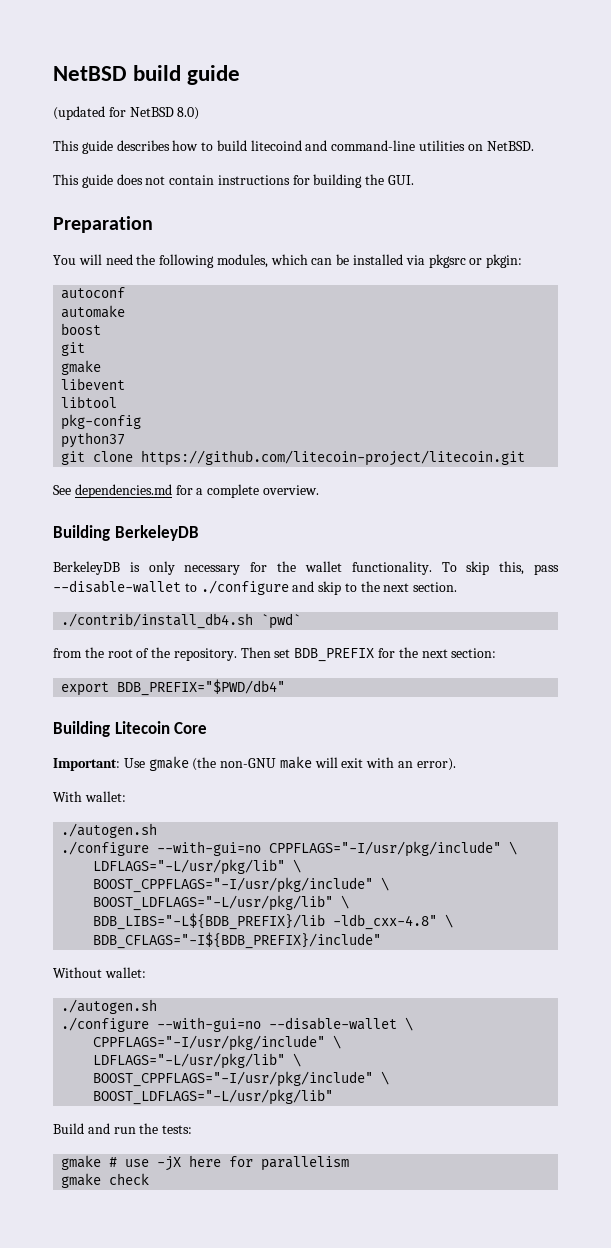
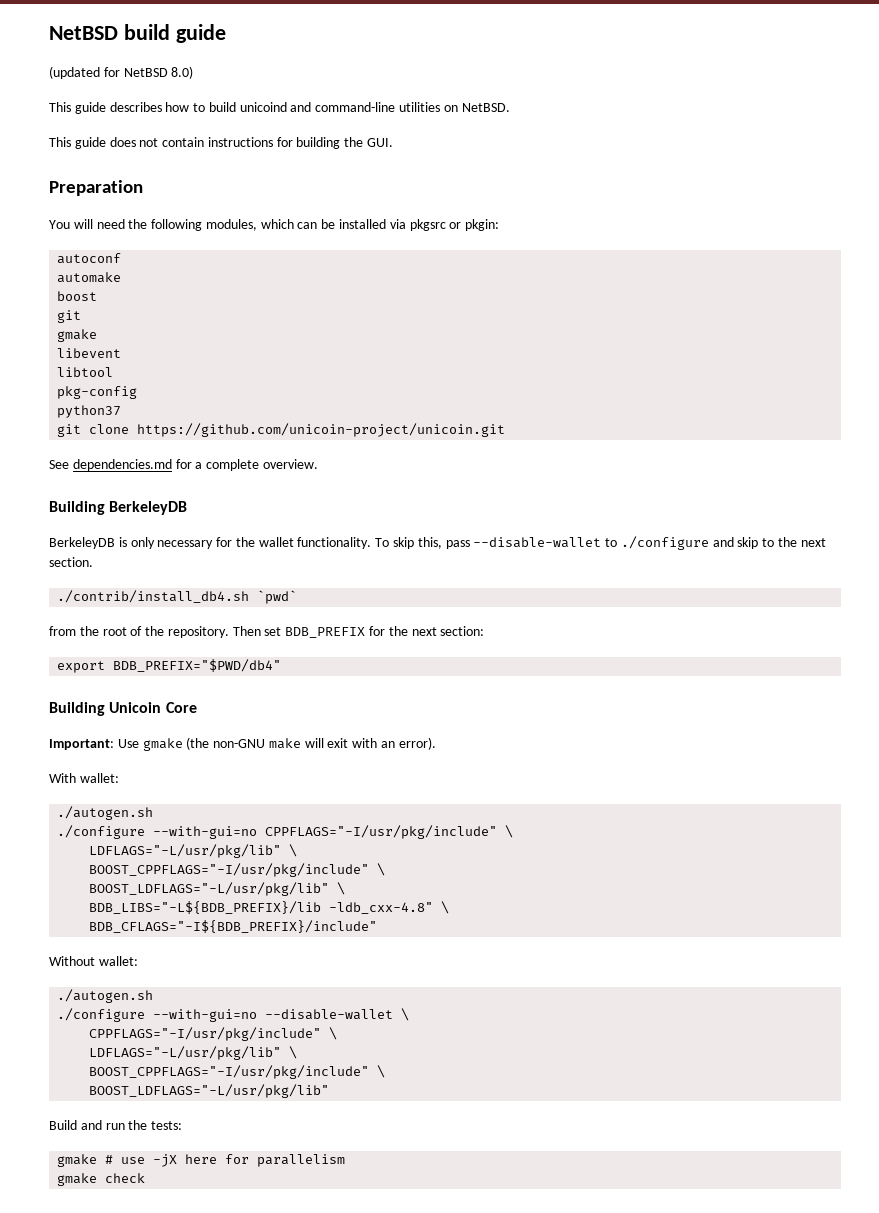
[250,140,302,151] litecoind -> [239,102,287,112] unicoind
[141,450,526,466] https://github.com/litecoin-project/litecoin.git -> [137,423,506,437] https://github.com/unicoin-project/unicoin.git
[114,721,170,734] Litecoin -> [109,702,162,713] Unicoin

